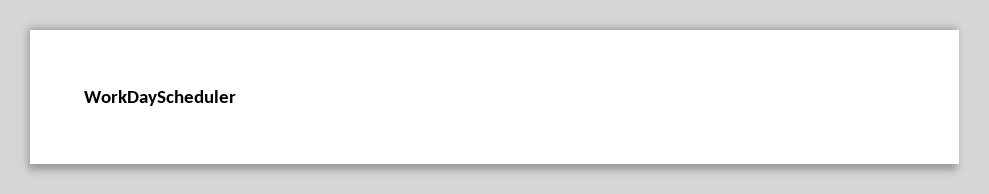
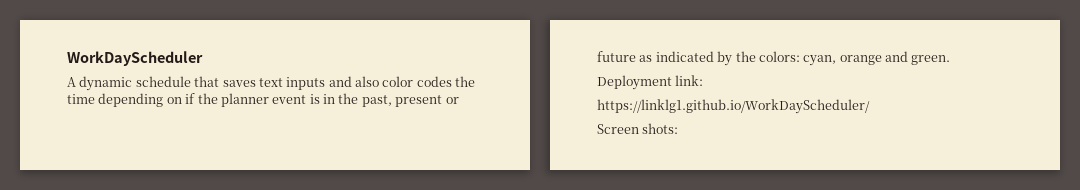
(236, 98) none -> [67,76,476,91] [67,93,459,107] [597,51,951,66] [597,75,704,90] [597,99,870,114] [597,123,679,134] // A dynamic schedule that saves text inputs and also color codes the time depending on if the planner event is in the past, present or future as indicated by the colors: cyan, orange and green. // Deployment link: // https://linklg1.github.io/WorkDayScheduler/ // Screen shots:

